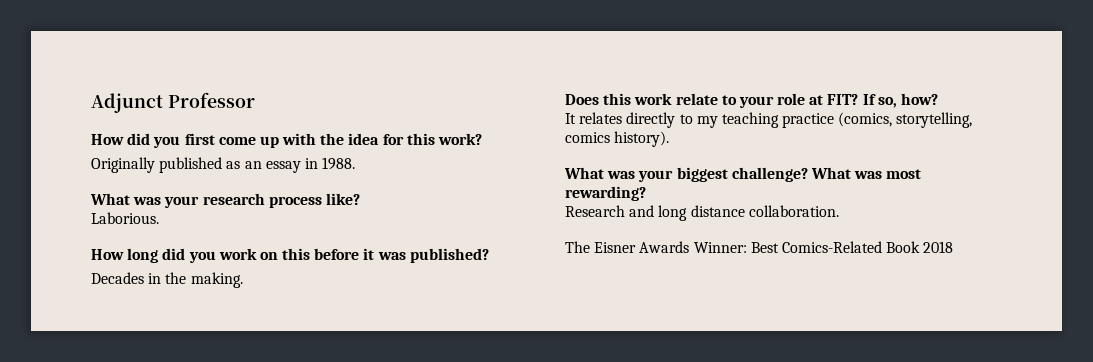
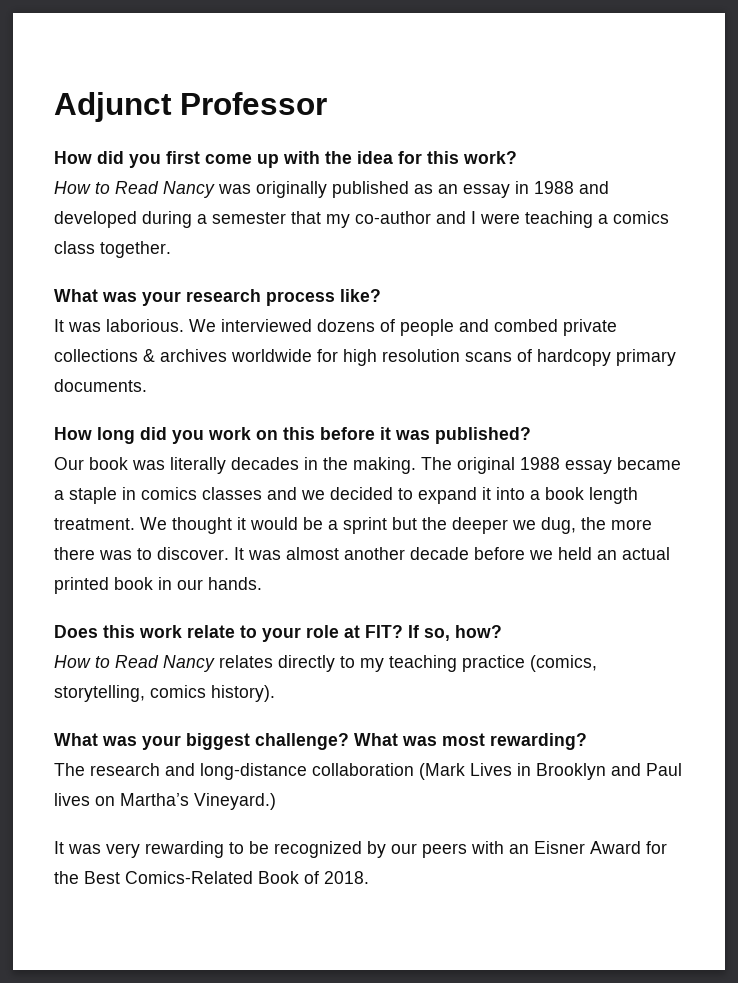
[91,157,155,173] Originally -> [54,181,327,198] How to Read Nancy was originally
[322,157,356,170] 1988. -> [534,181,609,194] [54,211,669,228] [54,241,171,258] 1988 and developed during a semester that my co-author and I were teaching a comics class together.
[91,212,159,224] Laborious. -> [54,319,617,336] [54,349,676,366] [54,379,147,392] It was laborious. We interviewed dozens of people and combed private collections & archives worldwide for high resolution scans of hardcopy primary documents.
[91,272,243,288] Decades in the making. -> [54,457,681,474] [54,487,638,504] [54,517,652,534] [54,547,670,560] [54,577,262,594] Our book was literally decades in the making. The original 1988 essay became a staple in comics classes and we decided to expand it into a book length treatment. We thought it would be a sprint but the deeper we dug, the more there was to discover. It was almost another decade before we held an actual printed book in our hands.
[565,113,576,124] It -> [54,655,215,672] How to Read Nancy
[565,205,839,221] [565,241,747,253] Research and long distance collaboration. // The Eisner Awards Winner: -> [54,763,682,780] [54,793,276,810] [54,841,667,858] [54,871,79,884] The research and long-distance collaboration (Mark Lives in Brooklyn and Paul lives on Martha’s Vineyard.) // It was very rewarding to be recognized by our peers with an Eisner Award for the
[923,241,954,253] 2018 -> [304,871,369,884] of 2018.

